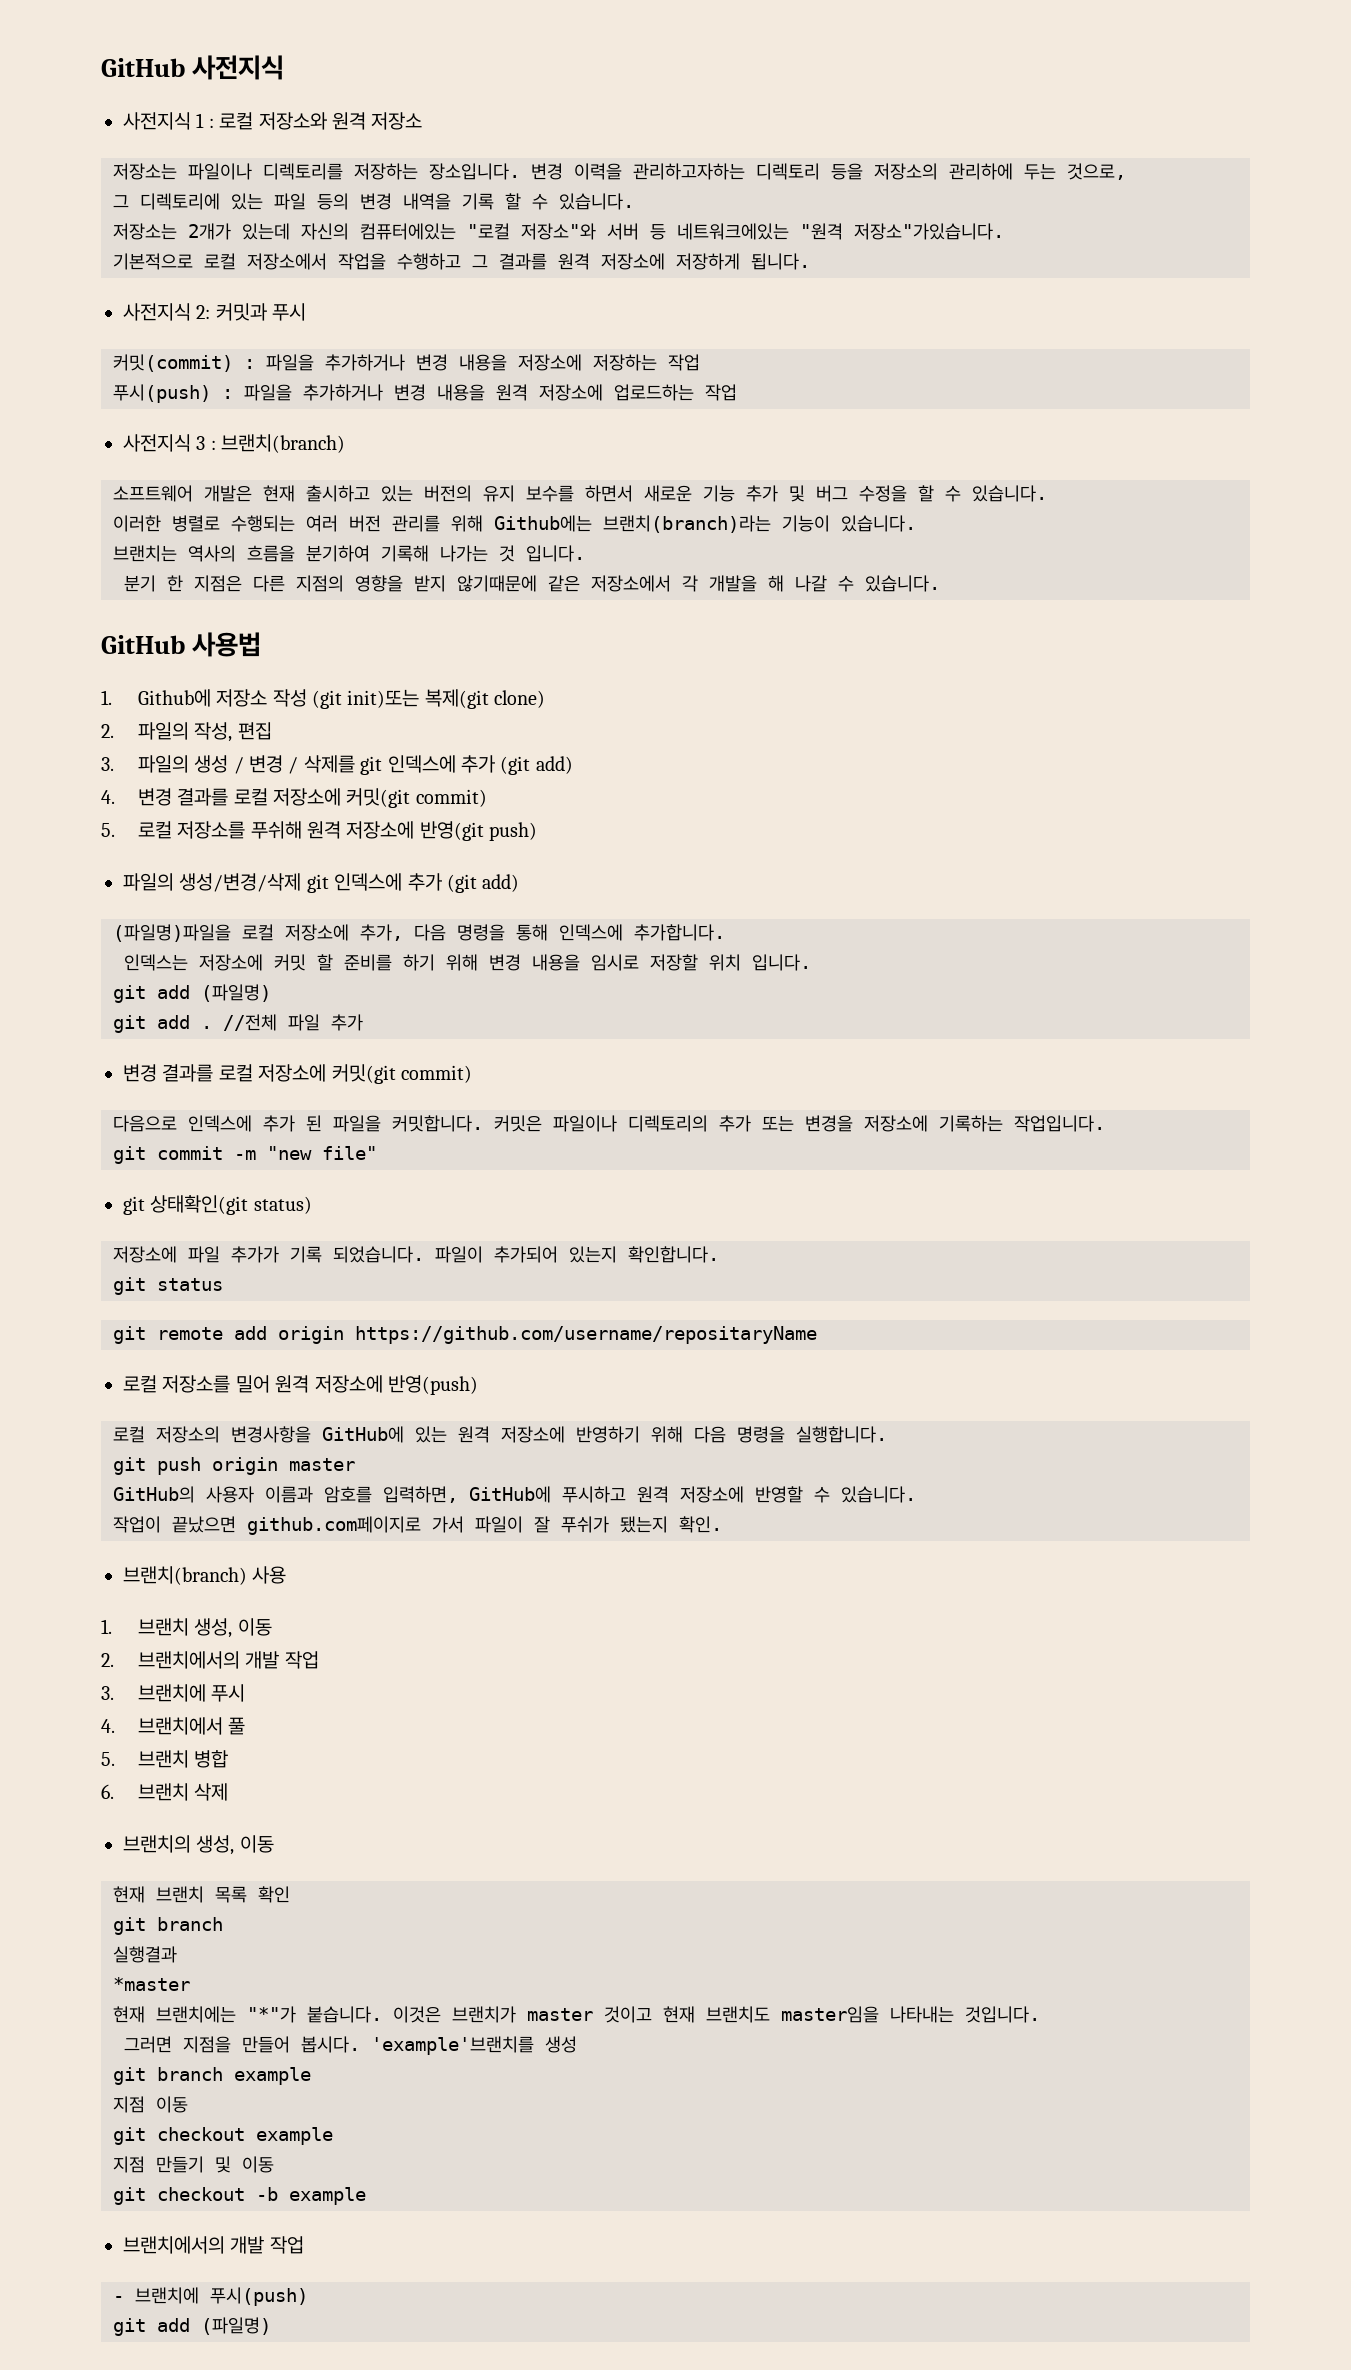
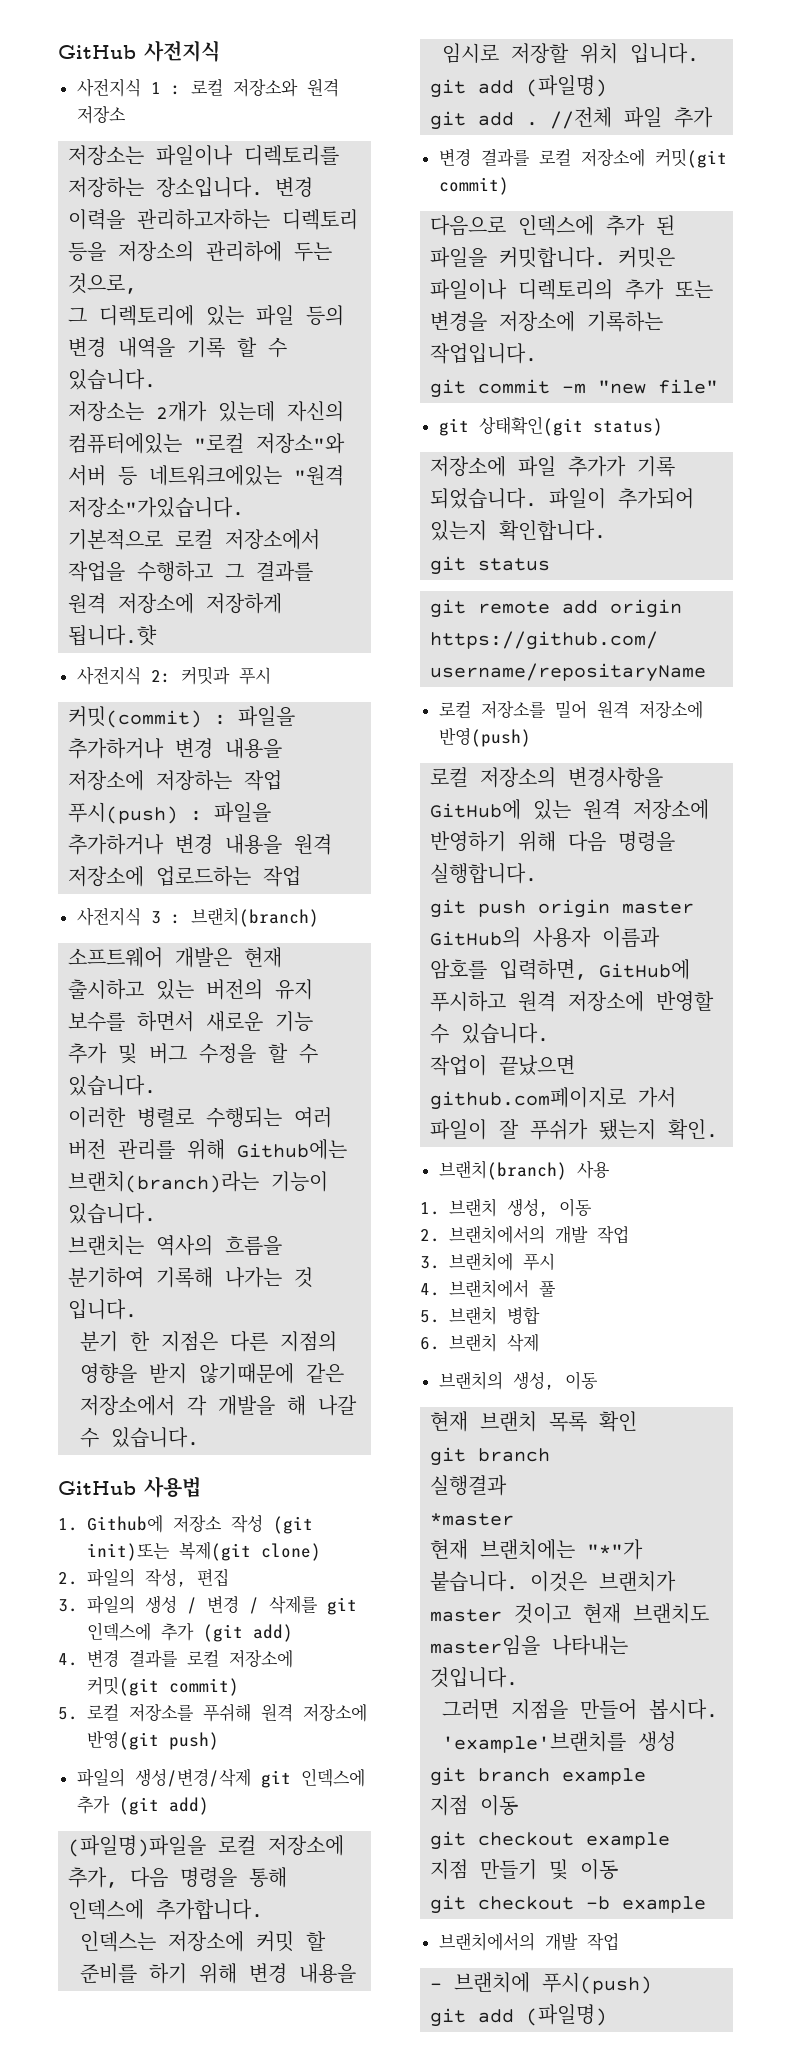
[751,253,810,270] 됩니다. -> [68,625,158,646] 됩니다.햣

